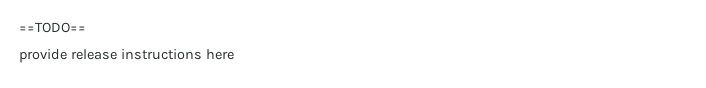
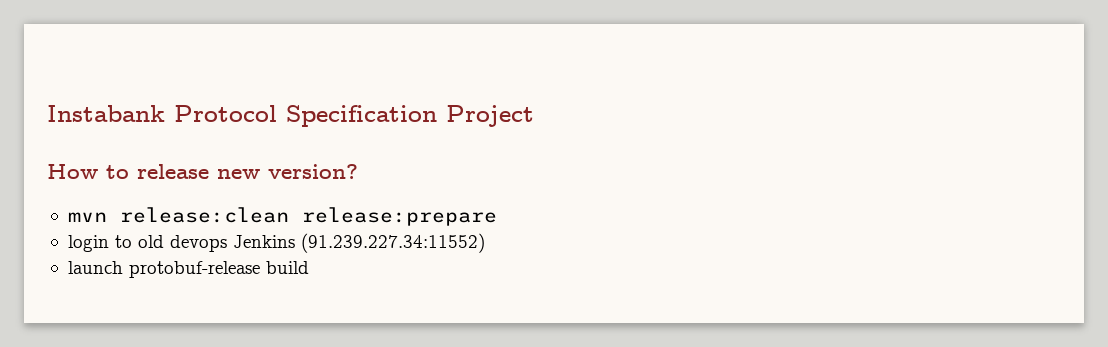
[19,22,86,33] [19,49,234,63] ==TODO== // provide release instructions here -> [47,105,534,127] [47,164,358,179] [67,207,497,226] [67,233,485,253] [67,261,309,278] Instabank Protocol Specification Project // How to release new version? // mvn release:clean release:prepare // login to old devops Jenkins (91.239.227.34:11552) // launch protobuf-release build

